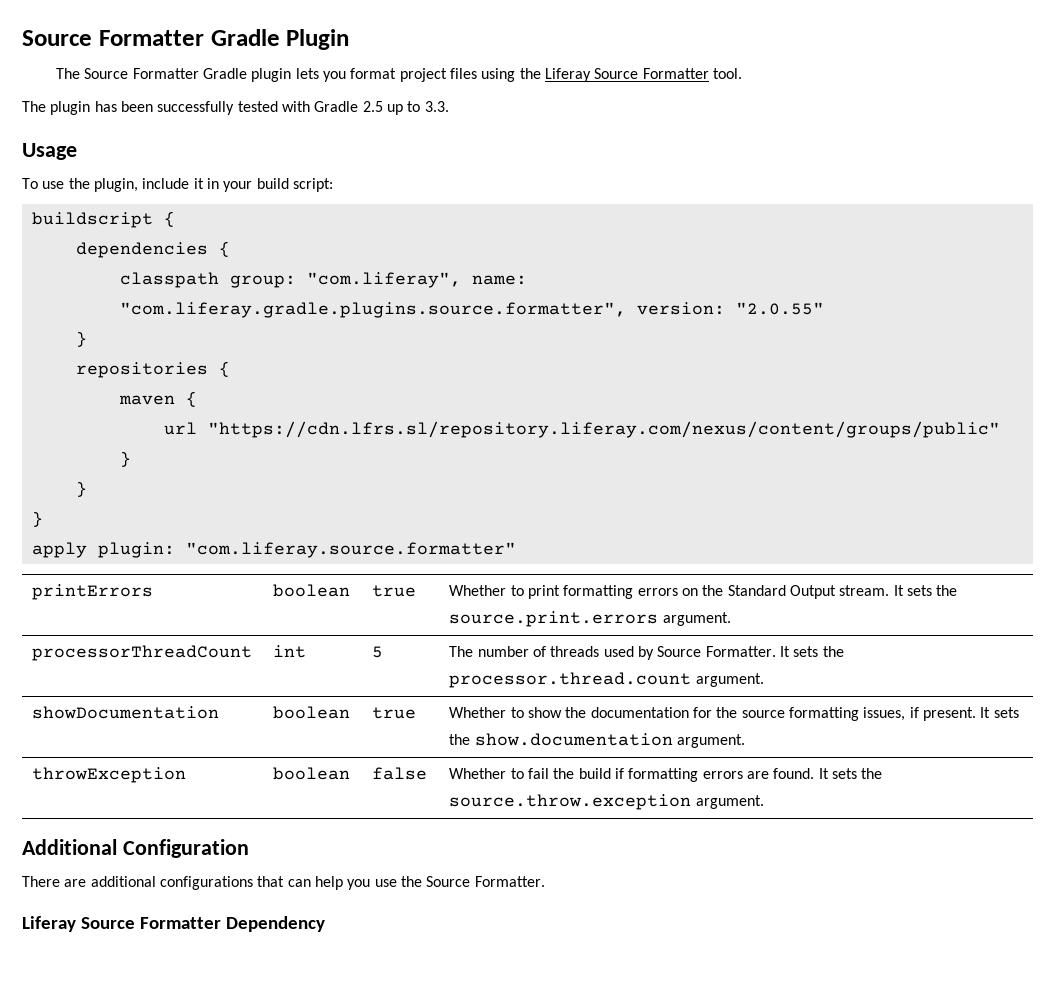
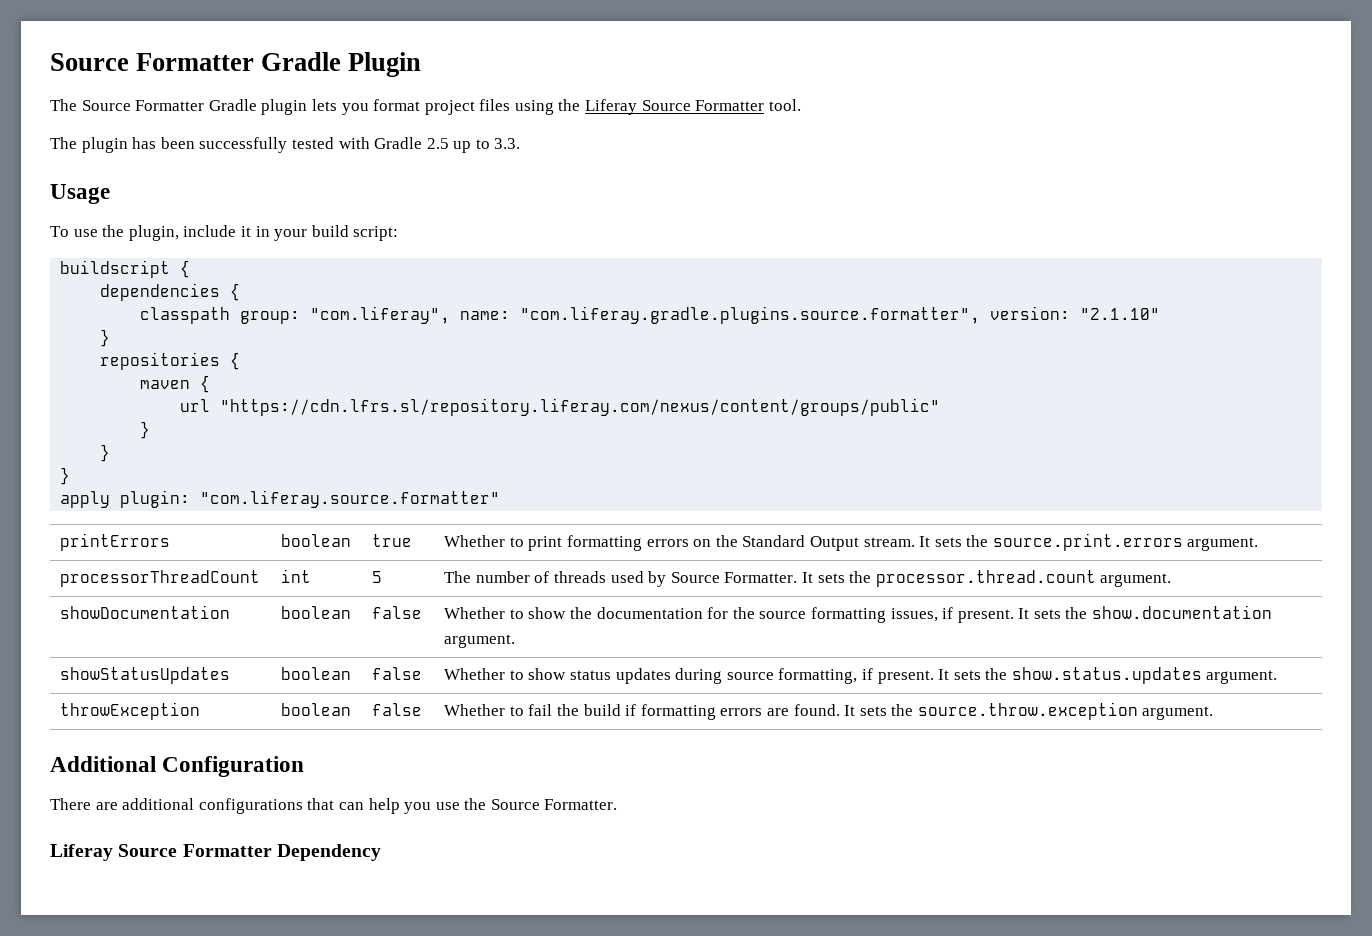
[735,302,824,315] "2.0.55" -> [1080,308,1161,320] "2.1.10"
[372,707,417,719] true -> [372,606,423,619] false
(746, 741) none -> [60,667,231,684] [281,667,352,680] [372,667,423,680] [444,667,1278,684] // showStatusUpdates | boolean | false | Whether to show status updates during source formatting, if present. It sets the show.status.updates argument.

